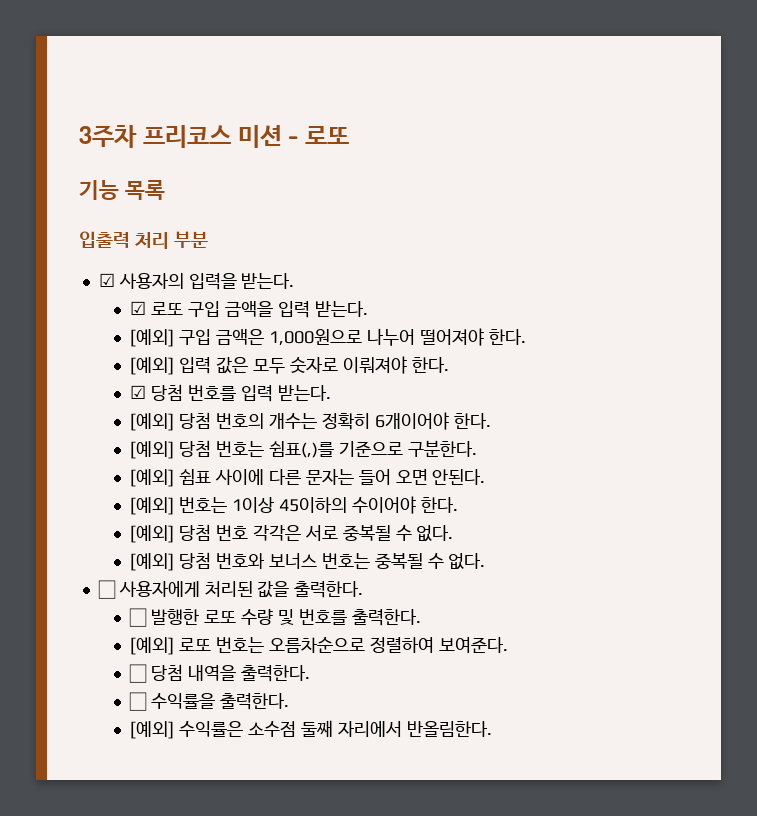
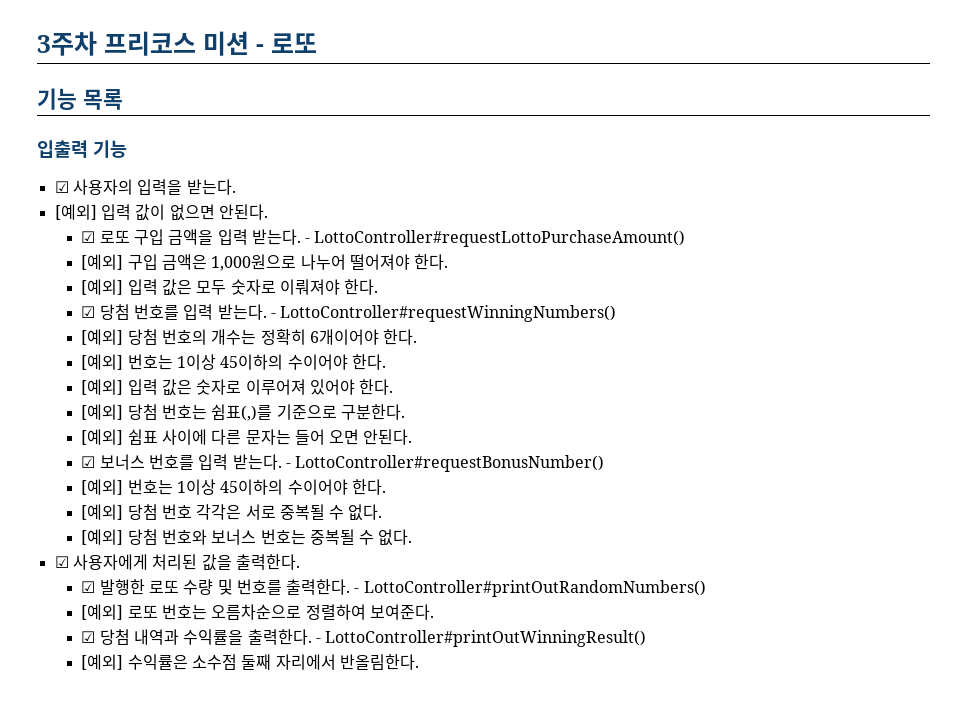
[134,231,208,249] 처리 부분 -> [93,140,127,158] 기능
(295, 281) none -> [54,204,268,221] // [예외] 입력 값이 없으면 안된다.
(368, 309) none -> [305,230,686,247] - LottoController#requestLottoPurchaseAmount()
(331, 393) none -> [270,305,617,322] - LottoController#requestWinningNumbers()
(491, 421) none -> [81,354,386,370] [81,379,394,396] // [예외] 번호는 1이상 45이하의 수이어야 한다. // [예외] 입력 값은 숫자로 이루어져 있어야 한다.
(486, 477) none -> [81,454,605,472] // ☑ 보너스 번호를 입력 받는다. - LottoController#requestBonusNumber()
[97,580,116,599] ☐ -> [54,556,69,568] ☑
[129,608,148,627] ☐ -> [81,581,96,593] ☑
(421, 617) none -> [354,580,706,597] - LottoController#printOutRandomNumbers()
[129,664,311,683] [129,692,148,711] ☐ 당첨 내역을 출력한다. // ☐ -> [81,629,179,645] ☑ 당첨 내역과
(290, 701) none -> [315,630,647,647] - LottoController#printOutWinningResult()

